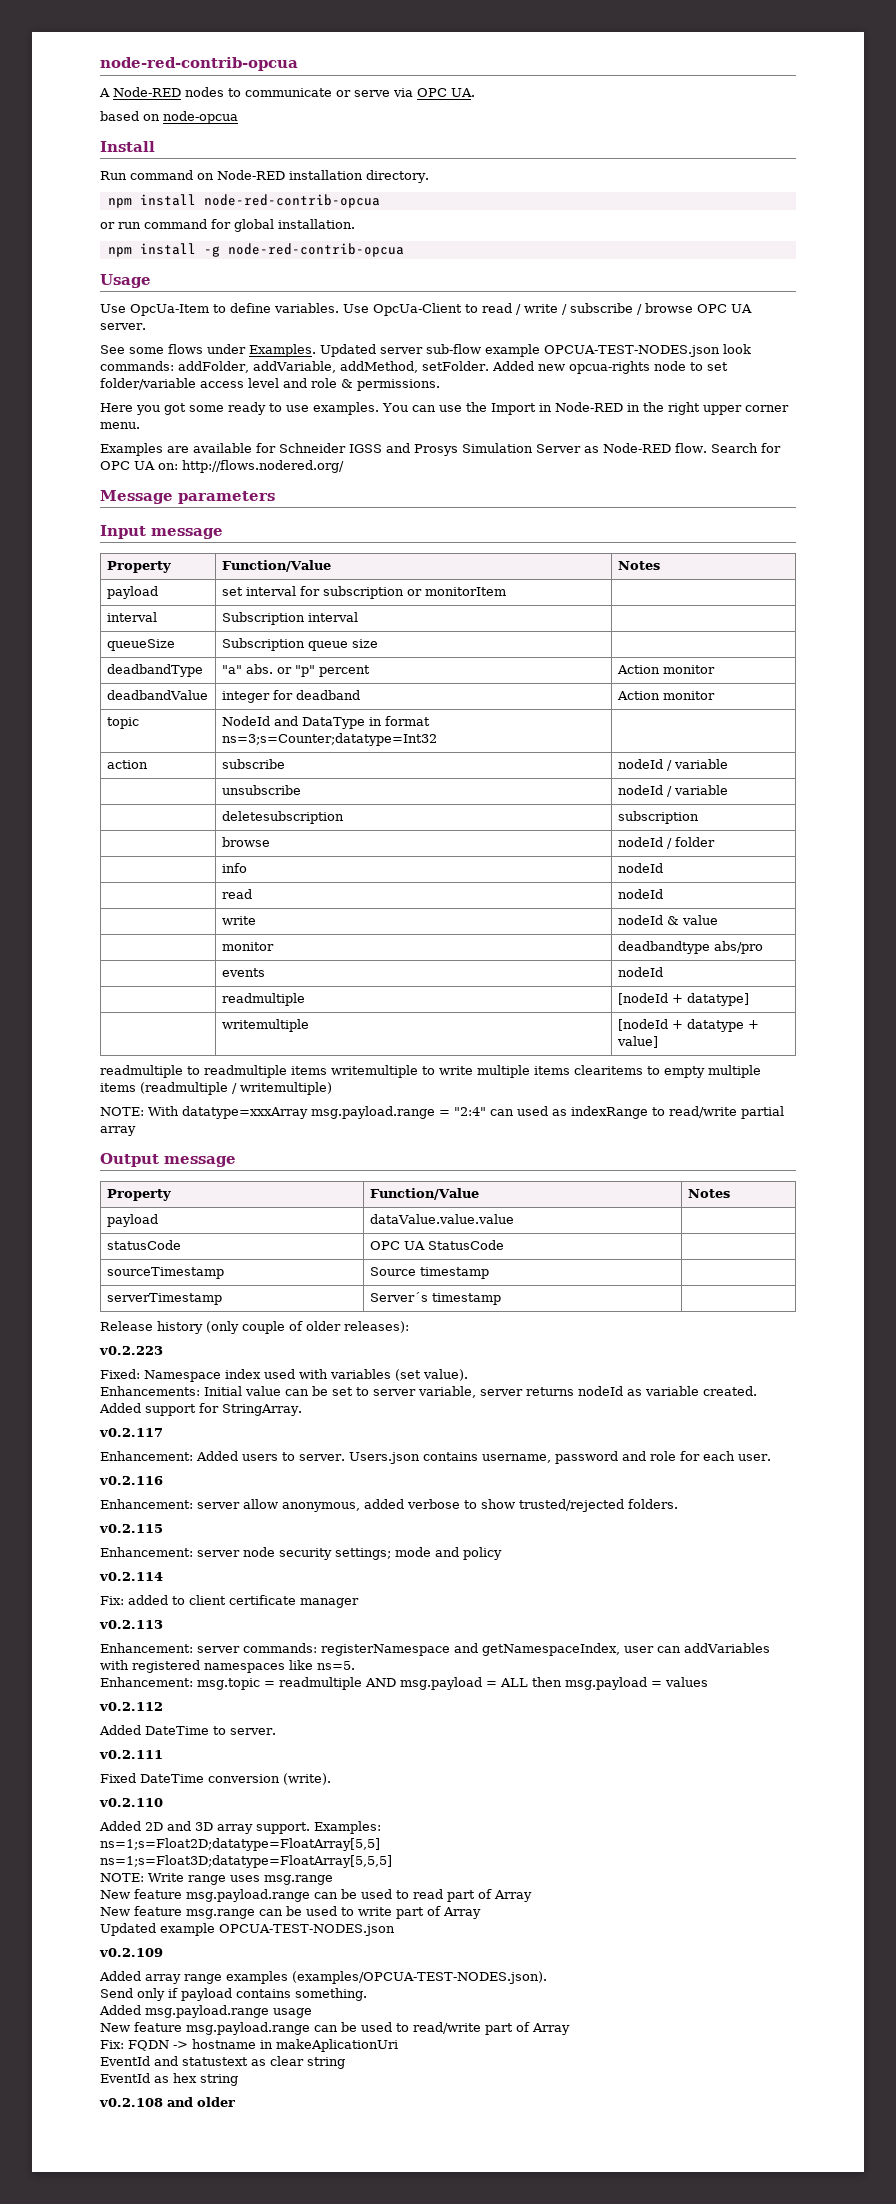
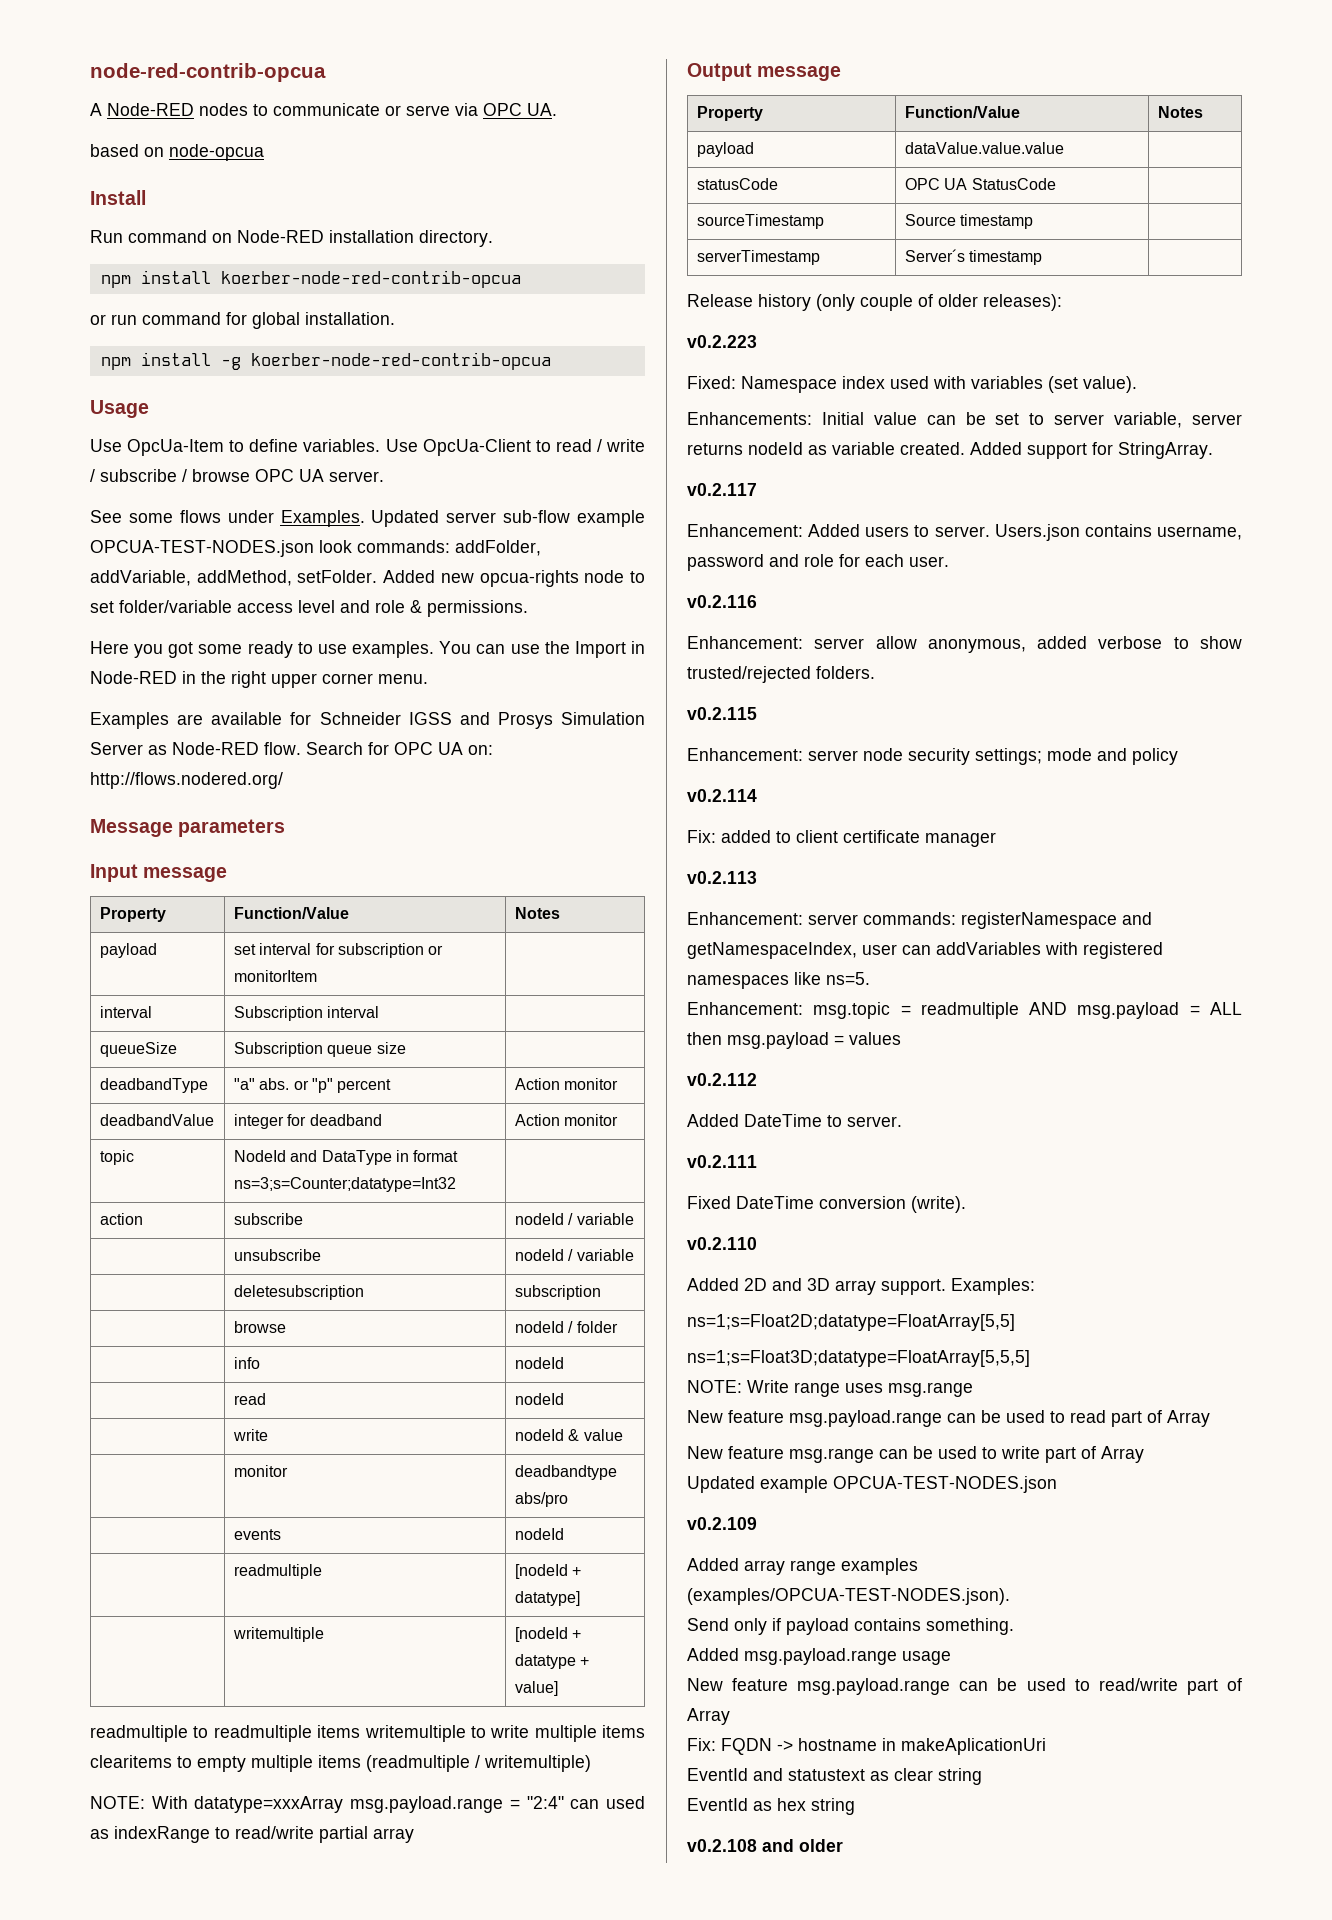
[203,194,380,208] node-red-contrib-opcua -> [220,270,521,288] koerber-node-red-contrib-opcua
[227,243,404,257] node-red-contrib-opcua -> [250,352,551,370] koerber-node-red-contrib-opcua

